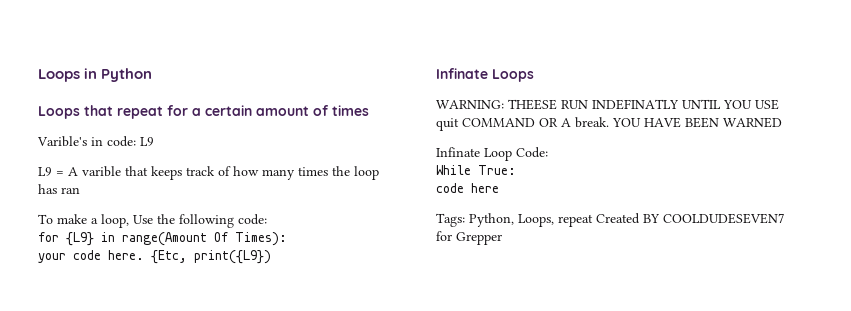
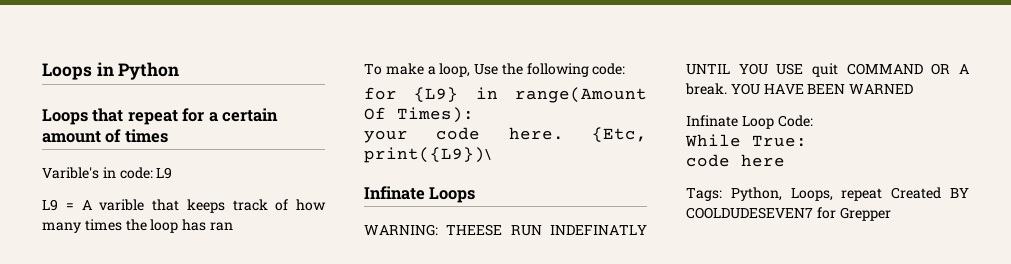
[194,250,271,264] print({L9}) -> [364,147,491,163] print({L9})\

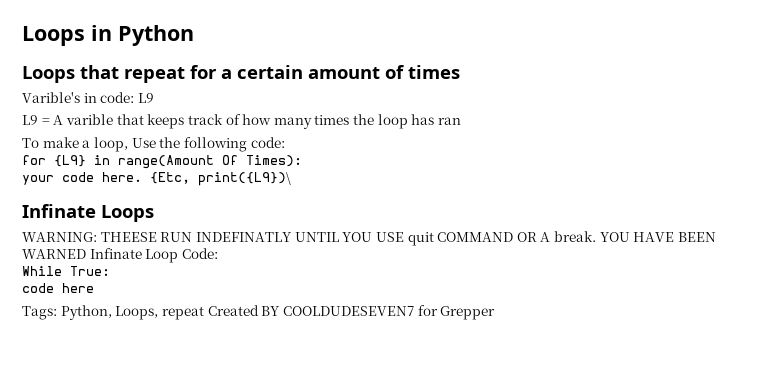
(914, 89) // -> (86, 254) none

